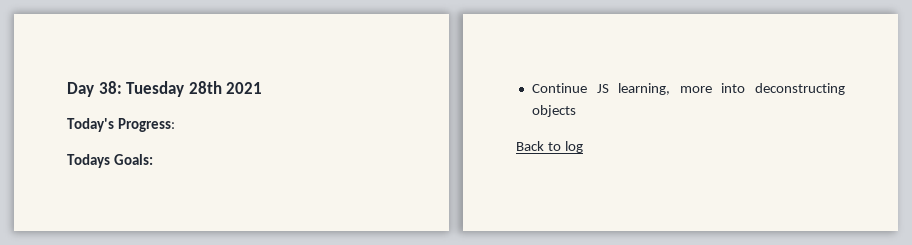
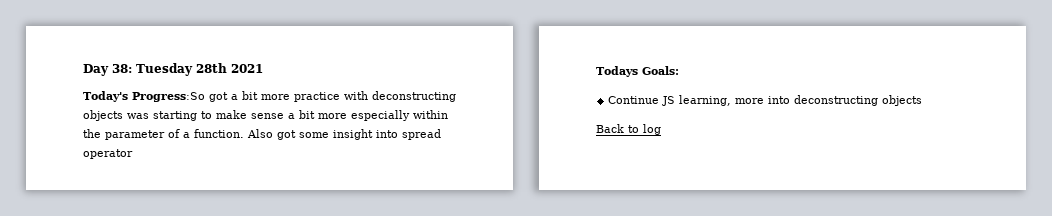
[117,118,175,132] Progress: -> [131,91,456,102] [83,110,448,121] [83,129,441,140] [83,149,133,159] Progress:So got a bit more practice with deconstructing objects was starting to make sense a bit more especially within the parameter of a function. Also got some insight into spread operator

